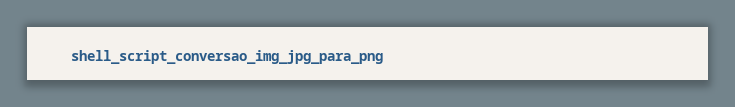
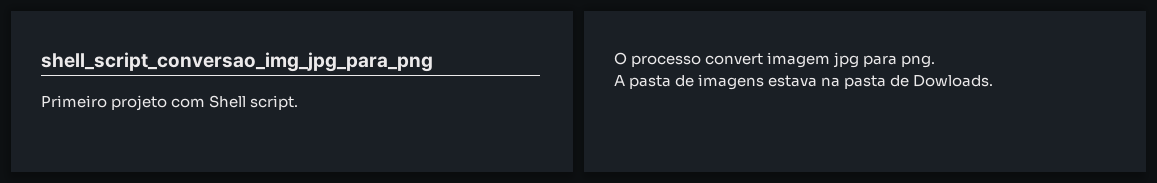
(383, 57) none -> [41,95,299,111] [614,52,936,68] [614,74,994,90] // Primeiro projeto com Shell script. // O processo convert imagem jpg para png. // A pasta de imagens estava na pasta de Dowloads.

